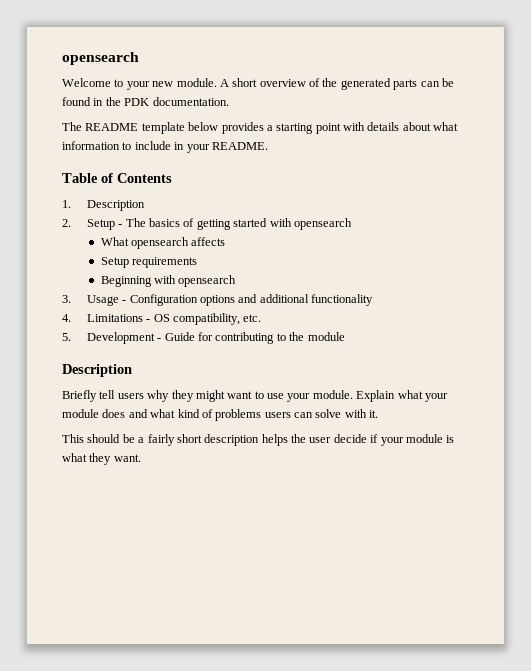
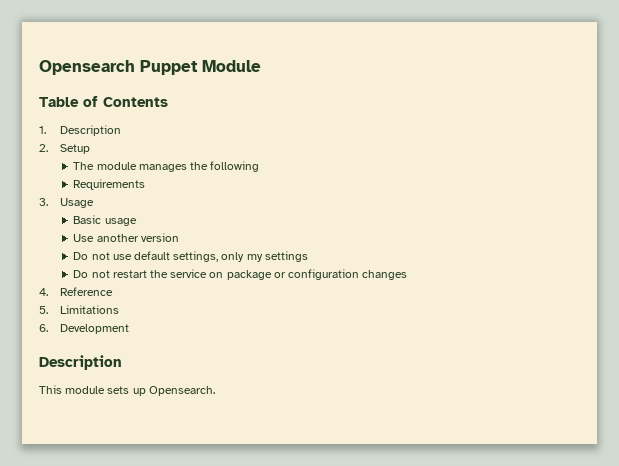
[62,52,139,65] [62,78,454,90] [62,97,229,106] [62,122,459,134] [62,141,268,153] opensearch // Welcome to your new module. A short overview of the generated parts can be found in the PDK documentation. // The README template below provides a starting point with details about what information to include in your README. -> [39,60,261,75] Opensearch Puppet Module
[118,218,352,230] [100,237,226,249] [100,257,198,268] [100,275,237,287] [62,294,374,306] [62,313,262,325] [62,332,345,344] [62,364,132,377] [62,390,448,402] [62,409,379,421] [62,434,455,446] [62,453,141,465] - The basics of getting started with opensearch // What opensearch affects // Setup requirements // Beginning with opensearch // 3. Usage - Configuration options and additional functionality // 4. Limitations - OS compatibility, etc. // 5. Development - Guide for contributing to the module // Description // Briefly tell users why they might want to use your module. Explain what your module does and what kind of problems users can solve with it. // This should be a fairly short description helps the user decide if your module is what they want. -> [73,161,260,172] [73,179,146,190] [39,198,95,208] [73,215,137,226] [73,233,179,242] [73,251,308,262] [73,269,408,280] [39,287,114,296] [39,305,120,314] [39,324,130,334] [39,355,122,370] [39,385,215,396] // The module manages the following // Requirements // 3. Usage // Basic usage // Use another version // Do not use default settings, only my settings // Do not restart the service on package or configuration changes // 4. Reference // 5. Limitations // 6. Development // Description // This module sets up Opensearch.

